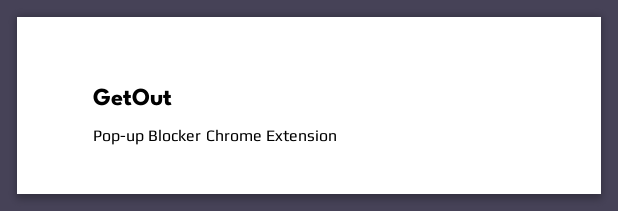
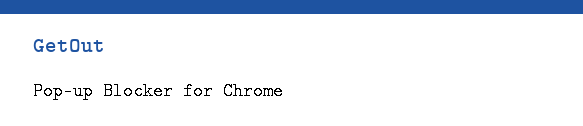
[205,129,337,142] Chrome Extension -> [183,82,283,100] for Chrome

